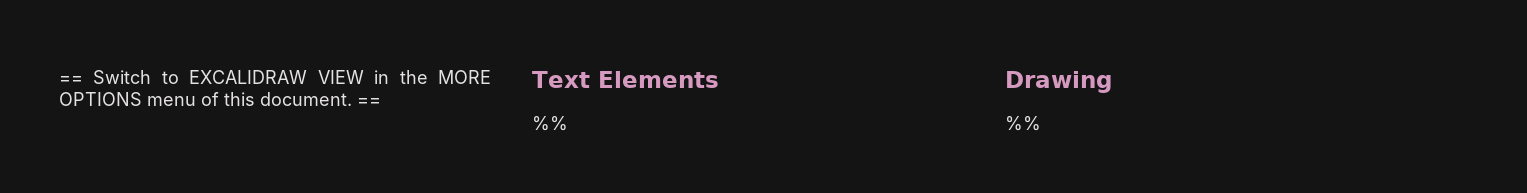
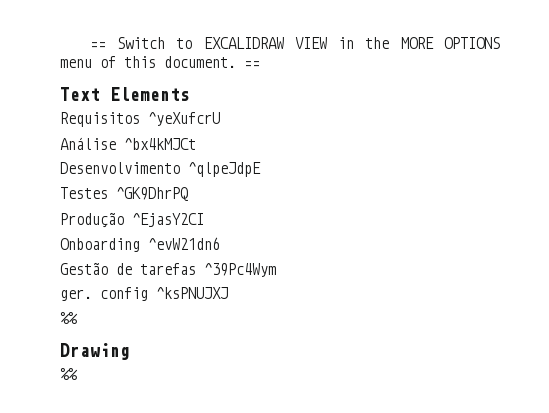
(719, 79) none -> [60,112,220,127] [60,137,196,150] [60,162,261,177] [60,187,188,201] [60,212,204,228] [60,237,220,252] [60,262,276,277] [60,287,228,301] // Requisitos ^yeXufcrU // Análise ^bx4kMJCt // Desenvolvimento ^qlpeJdpE // Testes ^GK9DhrPQ // Produção ^EjasY2CI // Onboarding ^evW21dn6 // Gestão de tarefas ^39Pc4Wym // ger. config ^ksPNUJXJ

